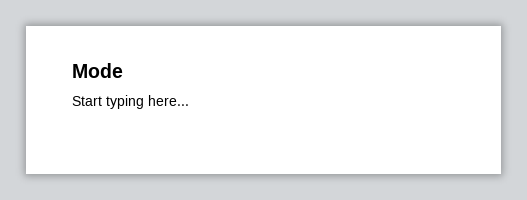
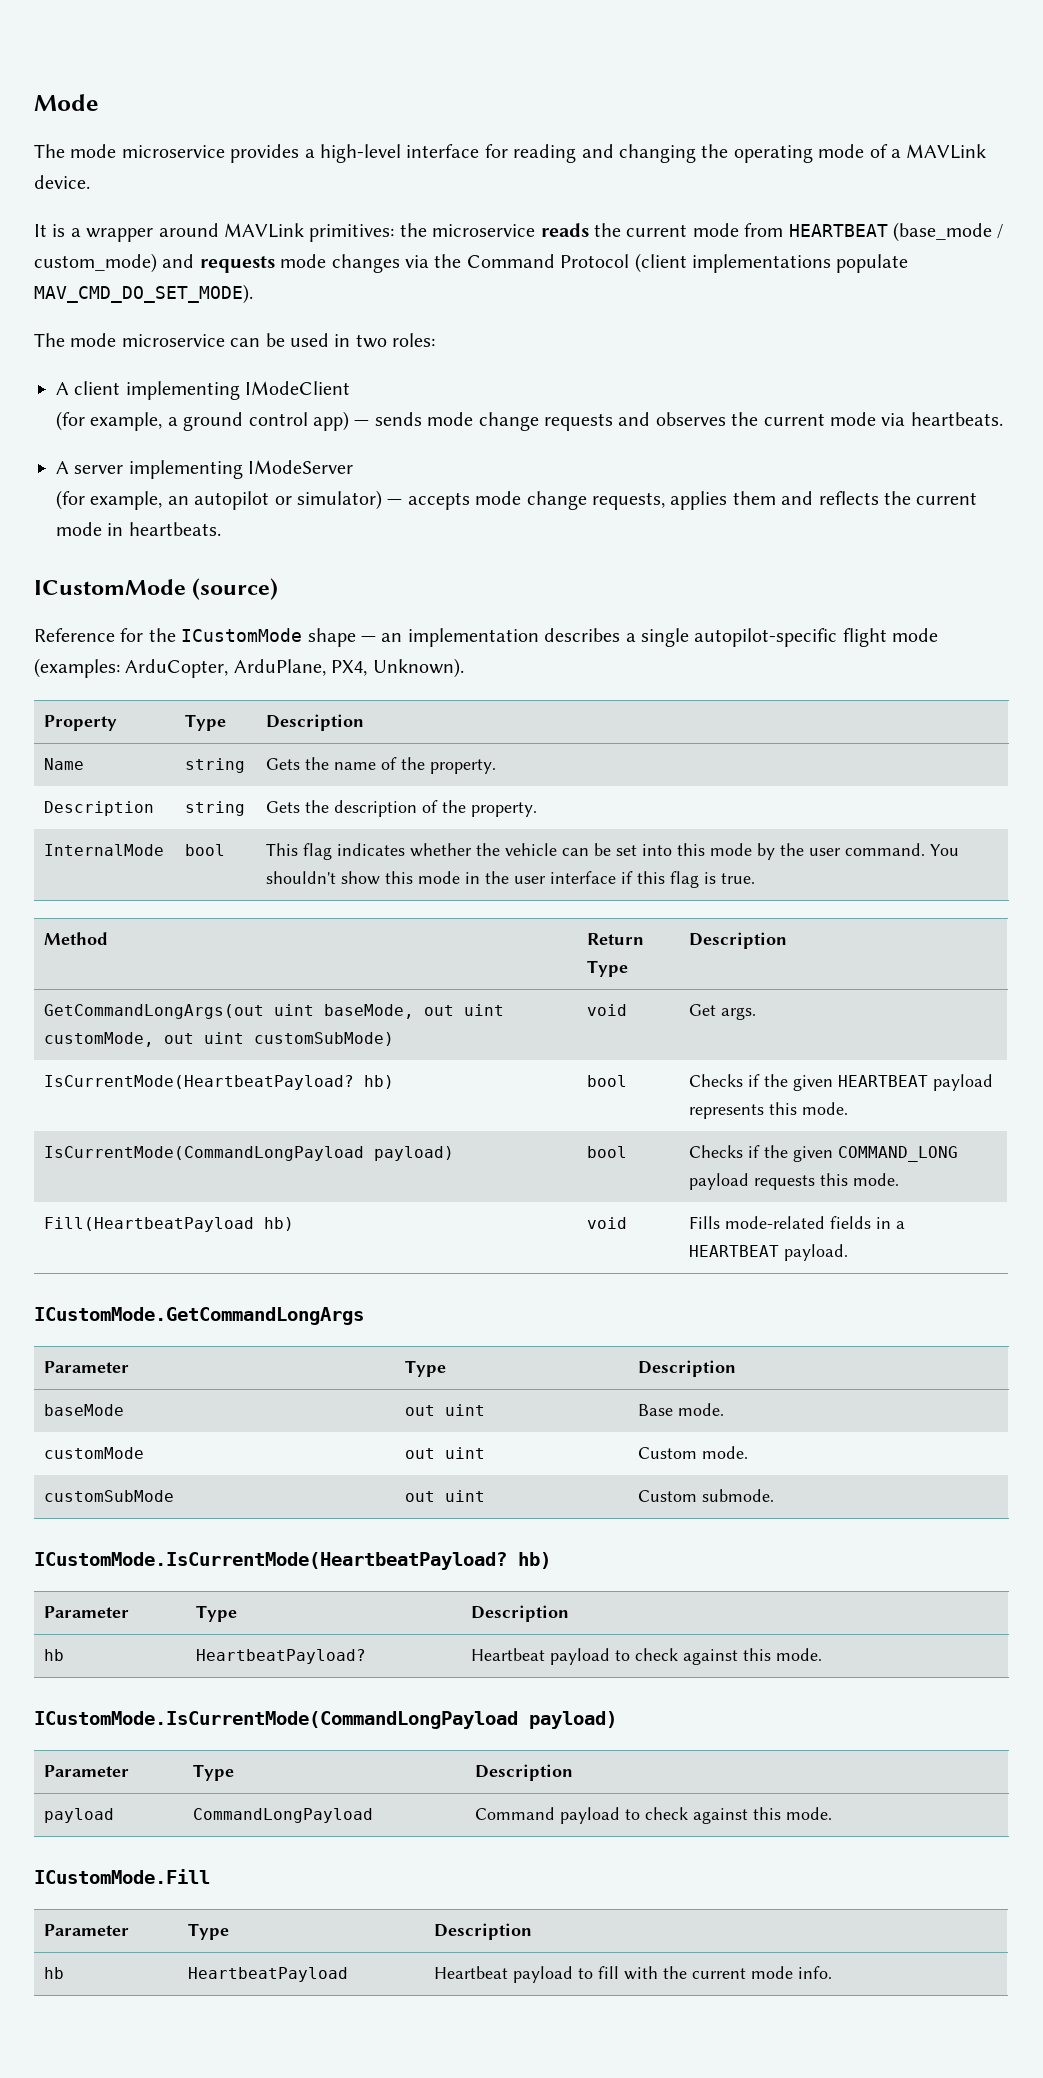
[72,95,189,109] Start typing here... -> [34,144,987,163] [34,175,90,189] [34,222,1004,242] [34,253,909,273] [34,284,253,304] [34,333,436,348] [56,381,351,400] [56,411,1003,431] [56,460,354,479] [56,490,978,510] [56,522,221,536] [34,578,279,600] [34,628,939,647] [34,658,464,678] [44,715,118,731] [185,714,227,731] [266,714,365,731] [44,758,85,770] [185,758,246,773] [266,757,497,774] [44,801,155,816] [185,801,246,816] [266,800,538,817] [44,844,165,856] [185,844,226,856] [266,843,960,860] [266,871,756,888] [44,932,109,945] [587,933,645,945] [587,960,629,977] [689,932,788,949] [44,1004,505,1019] [44,1032,395,1047] [587,1004,628,1016] [689,1004,757,1020] [44,1075,395,1090] [587,1075,628,1087] [689,1074,994,1091] [689,1102,849,1119] [44,1146,455,1161] [587,1146,628,1158] [689,1145,959,1162] [689,1173,900,1190] [44,1217,295,1232] [587,1217,628,1229] [689,1216,906,1229] [689,1244,849,1261] [34,1307,364,1325] [44,1361,130,1373] [405,1360,447,1377] [638,1360,737,1377] [44,1404,125,1416] [405,1404,486,1416] [638,1403,725,1416] [44,1447,145,1459] [405,1447,486,1459] [638,1446,749,1459] [44,1490,175,1502] [405,1490,486,1502] [638,1489,775,1502] [34,1552,551,1570] [44,1606,130,1618] [196,1605,238,1622] [471,1605,570,1622] [44,1649,65,1661] [196,1649,367,1664] [471,1648,823,1665] [34,1711,617,1729] [44,1765,130,1777] [193,1764,235,1781] [475,1764,574,1781] [44,1808,115,1823] [193,1808,374,1823] [475,1807,833,1824] [34,1869,210,1884] [44,1924,130,1936] [188,1923,230,1940] [434,1923,533,1940] [44,1967,65,1979] [188,1967,349,1982] [434,1966,833,1983] The mode microservice provides a high-level interface for reading and changing the operating mode of a MAVLink device. // It is a wrapper around MAVLink primitives: the microservice reads the current mode from HEARTBEAT (base_mode / custom_mode) and requests mode changes via the Command Protocol (client implementations populate MAV_CMD_DO_SET_MODE). // The mode microservice can be used in two roles: // A client implementing IModeClient // (for example, a ground control app) — sends mode change requests and observes the current mode via heartbeats. // A server implementing IModeServer // (for example, an autopilot or simulator) — accepts mode change requests, applies them and reflects the current mode in heartbeats. // ICustomMode (source) // Reference for the ICustomMode shape — an implementation describes a single autopilot-specific flight mode (examples: ArduCopter, ArduPlane, PX4, Unknown). // Property | Type | Description // Name | string | Gets the name of the property. // Description | string | Gets the description of the property. // InternalMode | bool | This flag indicates whether the vehicle can be set into this mode by the user command. You shouldn't show this mode in the user interface if this flag is true. // Method | Return Type | Description // GetCommandLongArgs(out uint baseMode, out uint customMode, out uint customSubMode) | void | Get args. // IsCurrentMode(HeartbeatPayload? hb) | bool | Checks if the given HEARTBEAT payload represents this mode. // IsCurrentMode(CommandLongPayload payload) | bool | Checks if the given COMMAND_LONG payload requests this mode. // Fill(HeartbeatPayload hb) | void | Fills mode-related fields in a HEARTBEAT payload. // ICustomMode.GetCommandLongArgs // Parameter | Type | Description // baseMode | out uint | Base mode. // customMode | out uint | Custom mode. // customSubMode | out uint | Custom submode. // ICustomMode.IsCurrentMode(HeartbeatPayload? hb) // Parameter | Type | Description // hb | HeartbeatPayload? | Heartbeat payload to check against this mode. // ICustomMode.IsCurrentMode(CommandLongPayload payload) // Parameter | Type | Description // payload | CommandLongPayload | Command payload to check against this mode. // ICustomMode.Fill // Parameter | Type | Description // hb | HeartbeatPayload | Heartbeat payload to fill with the current mode info.

